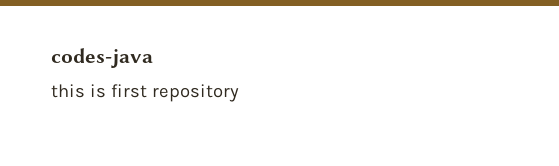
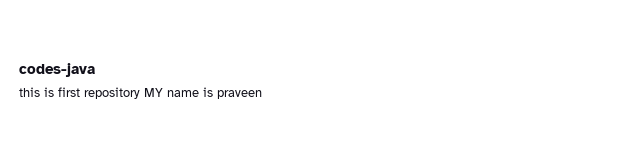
(239, 93) none -> [144,87,262,99] MY name is praveen

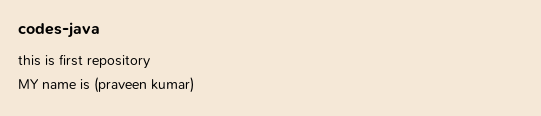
(140, 93) none -> (150, 62) //
[217,90,262,99] praveen -> [94,77,194,93] (praveen kumar)

